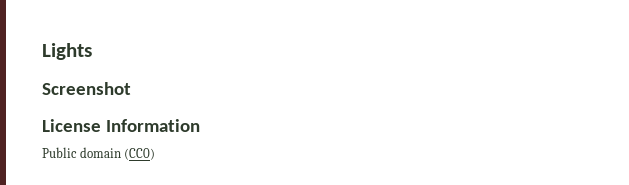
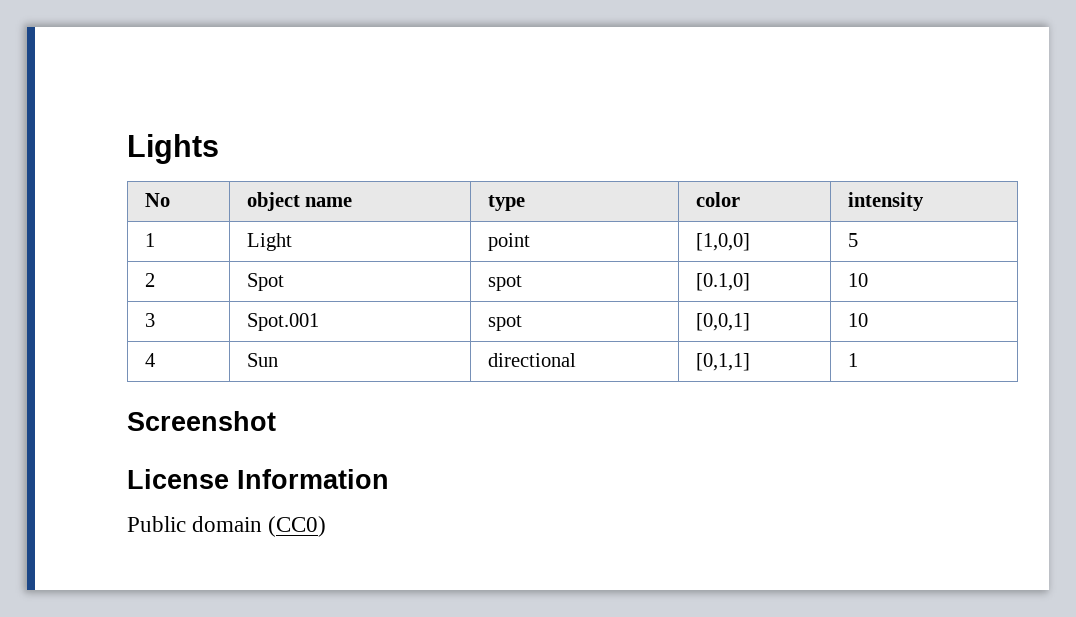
(92, 51) none -> [144,193,170,207] [246,192,353,211] [487,195,525,211] [695,192,740,207] [847,192,924,211] [144,233,155,247] [246,233,292,251] [487,233,530,251] [695,233,750,251] [847,233,858,247] [144,273,155,287] [246,273,284,291] [487,275,522,291] [695,273,750,291] [847,273,868,287] [144,313,155,327] [246,313,319,331] [487,315,522,331] [695,313,750,331] [847,313,868,327] [144,353,155,367] [246,353,278,367] [487,353,576,367] [695,353,750,371] [847,353,858,367] // No | object name | type | color | intensity // 1 | Light | point | [1,0,0] | 5 // 2 | Spot | spot | [0.1,0] | 10 // 3 | Spot.001 | spot | [0,0,1] | 10 // 4 | Sun | directional | [0,1,1] | 1

